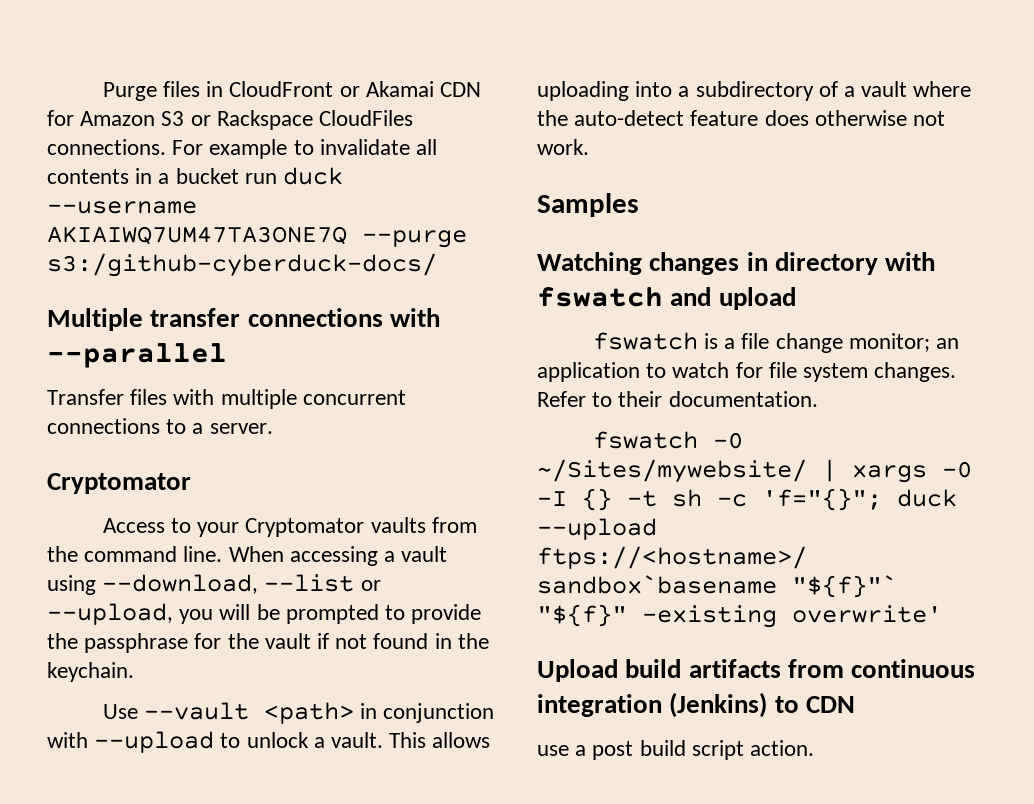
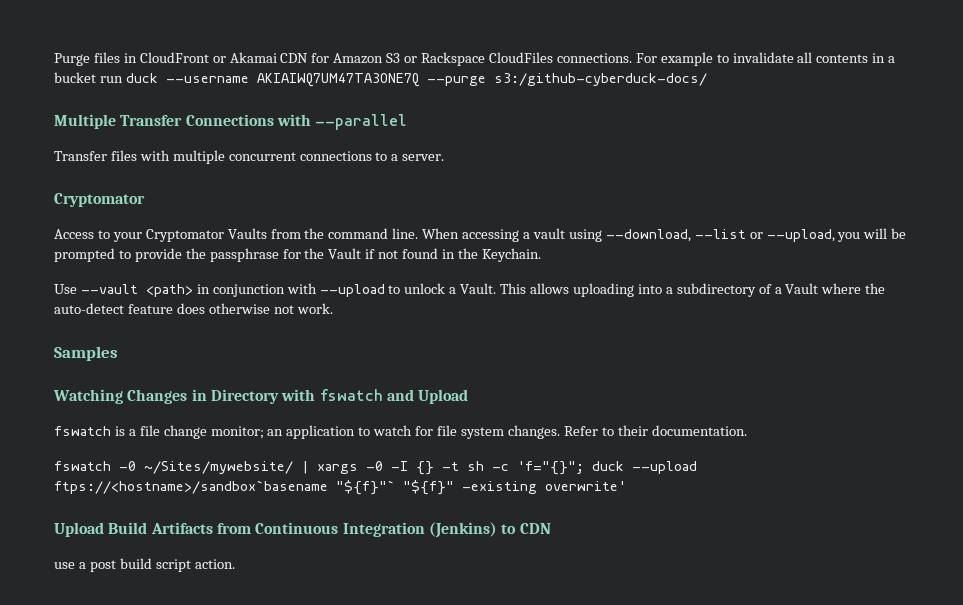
[150,308,383,327] transfer connections -> [120,114,274,126] Transfer Connections
[370,517,426,533] vaults -> [227,228,267,239] Vaults
[264,633,311,649] vault -> [328,248,362,259] Vault
[47,662,134,682] keychain. -> [481,248,541,262] Keychain.
[331,732,384,748] vault. -> [460,283,497,294] Vault.
[861,81,908,97] vault -> [785,283,819,294] Vault
[649,252,878,275] changes in directory -> [127,389,279,404] Changes in Directory
[718,287,796,310] upload -> [418,389,469,404] Upload
[625,659,976,678] [537,694,662,717] build artifacts from continuous integration -> [108,522,425,537] Build Artifacts from Continuous Integration

